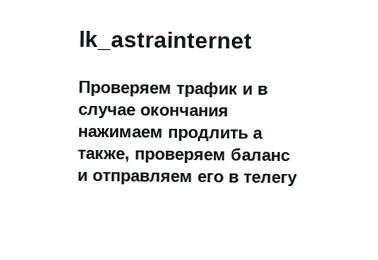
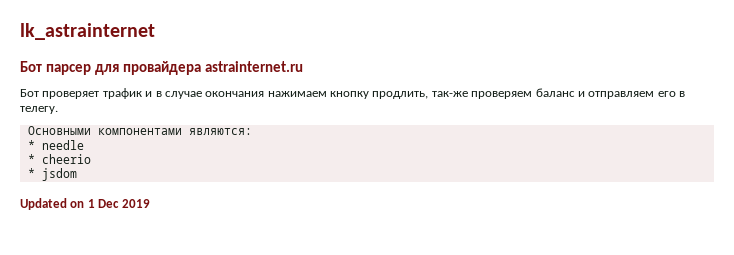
[78,80,172,97] Проверяем -> [20,61,303,75] [20,89,100,99] Бот парсер для провайдера astrainternet.ru // Бот проверяет
[167,128,264,142] [77,149,130,163] продлить а также, -> [330,91,468,99] кнопку продлить, так-же
[243,173,298,187] телегу -> [20,106,58,114] [27,126,252,135] [27,140,84,150] [27,154,91,164] [27,168,77,181] [20,198,150,210] телегу. // Основными компонентами являются: // * needle // * cheerio // * jsdom // Updated on 1 Dec 2019

